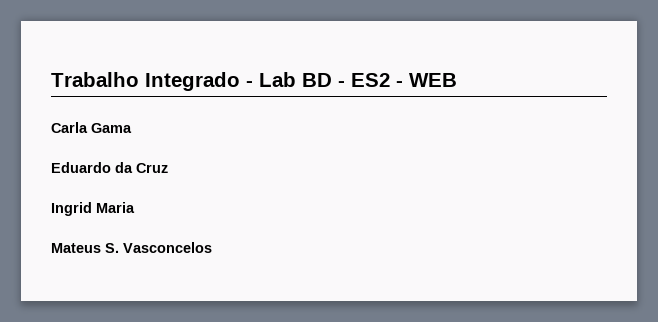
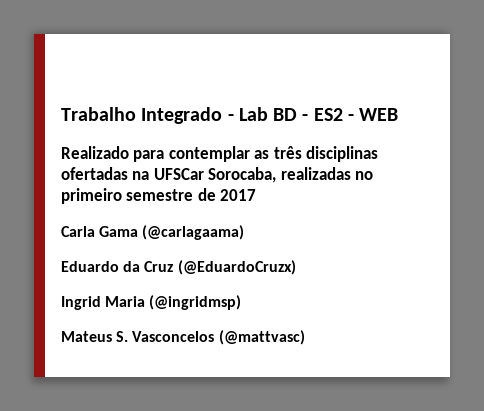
(457, 80) none -> [61,146,379,162] [61,167,374,183] [61,188,257,204] // Realizado para contemplar as três disciplinas ofertadas na UFSCar Sorocaba, realizadas no primeiro semestre de 2017
(132, 128) none -> [142,225,245,240] (@carlagaama)
(168, 168) none -> [177,260,296,275] (@EduardoCruzx)
(135, 207) none -> [149,295,242,310] (@ingridmsp)
(212, 247) none -> [218,330,305,345] (@mattvasc)

